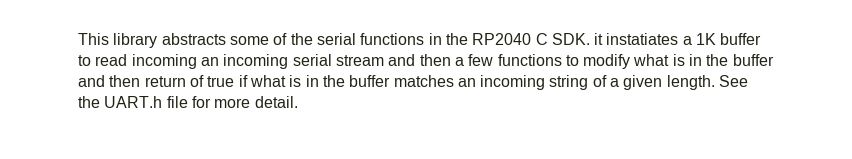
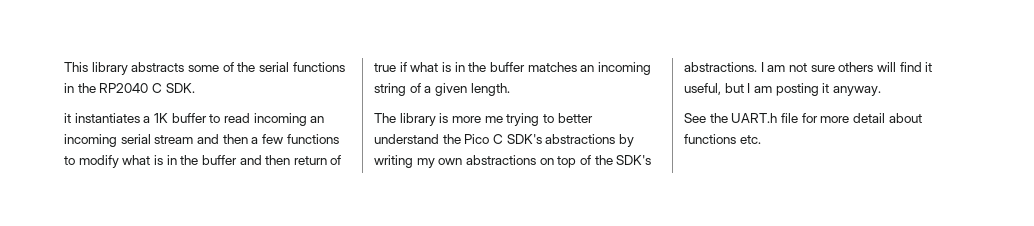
[594,33,679,45] it instatiates -> [64,113,140,123] // it instantiates
(715, 82) none -> [374,113,593,126] [374,134,634,147] [374,155,652,168] [684,62,933,72] [684,83,881,96] // The library is more me trying to better understand the Pico C SDK's abstractions by writing my own abstractions on top of the SDK's abstractions. I am not sure others will find it useful, but I am posting it anyway. //
[254,96,298,108] detail. -> [852,113,922,123] [684,134,761,144] detail about functions etc.

